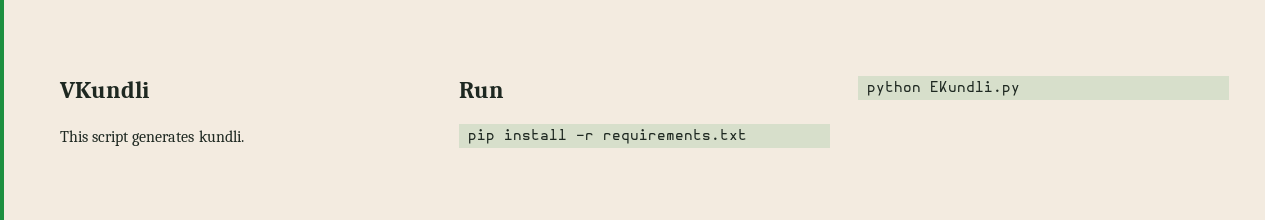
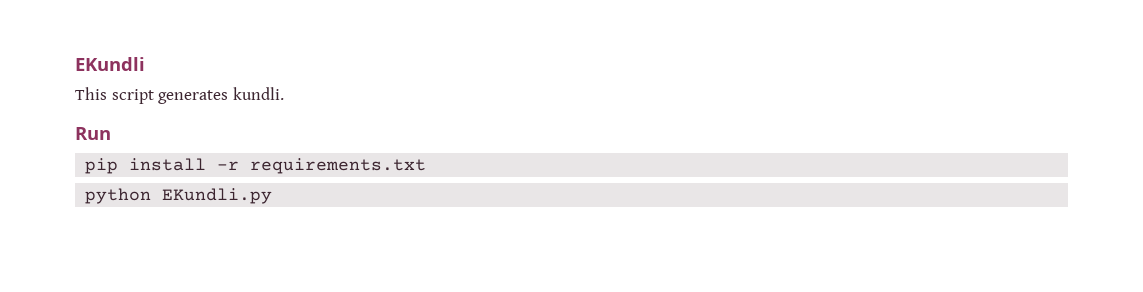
[59,81,150,98] VKundli -> [75,57,145,71] EKundli

